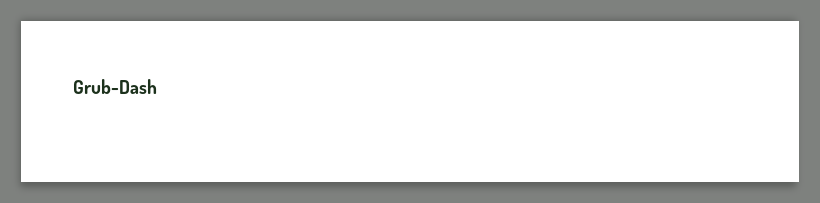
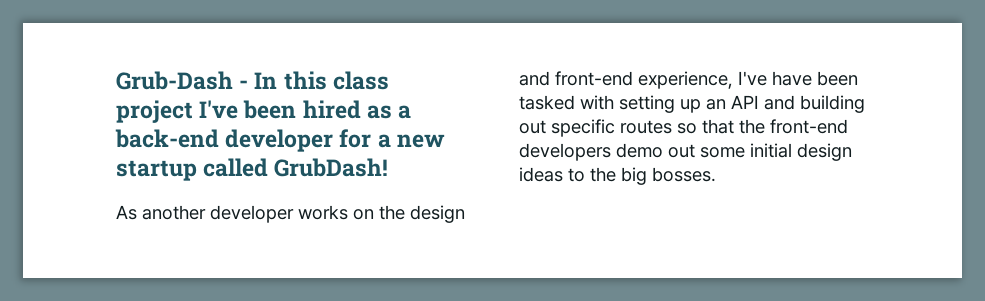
(157, 86) none -> [239,71,389,90] [116,100,412,123] [115,129,445,152] [116,158,389,181] [116,205,465,223] [519,71,858,89] [519,95,865,113] [519,119,848,137] [519,143,852,161] [519,167,716,185] - In this class project I've been hired as a back-end developer for a new startup called GrubDash! // As another developer works on the design and front-end experience, I've have been tasked with setting up an API and building out specific routes so that the front-end developers demo out some initial design ideas to the big bosses.

